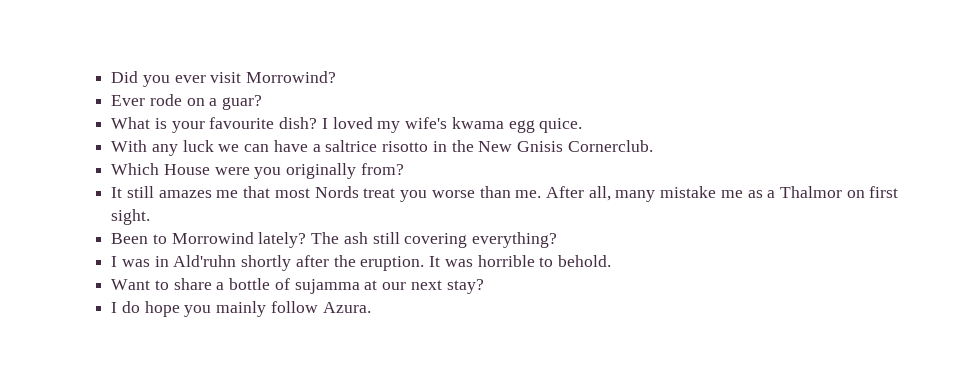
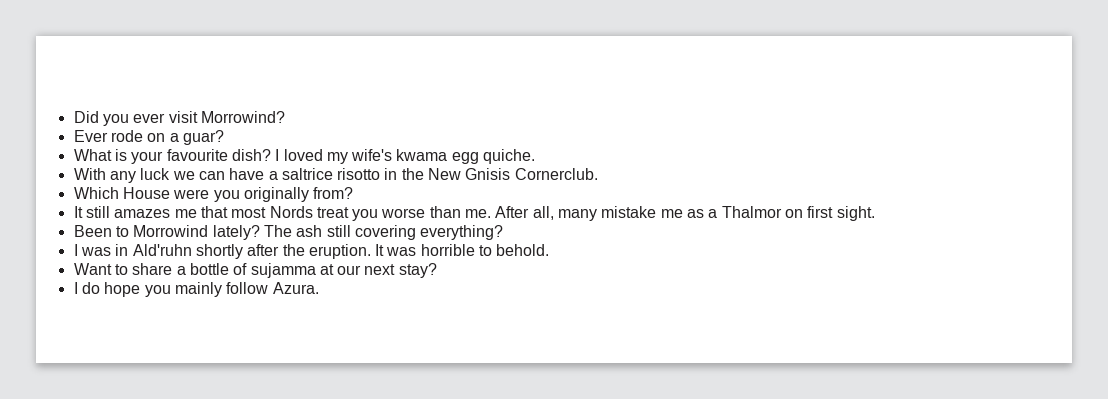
[539,118,583,133] quice. -> [483,149,536,164] quiche.

